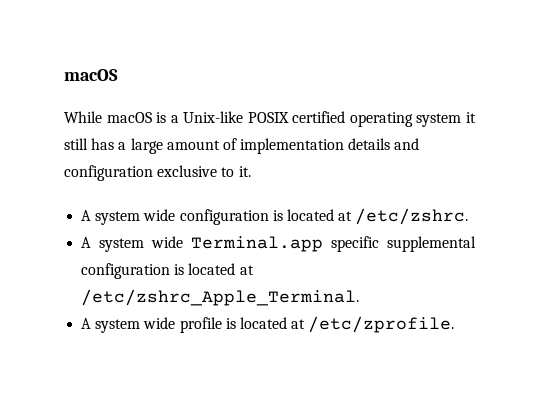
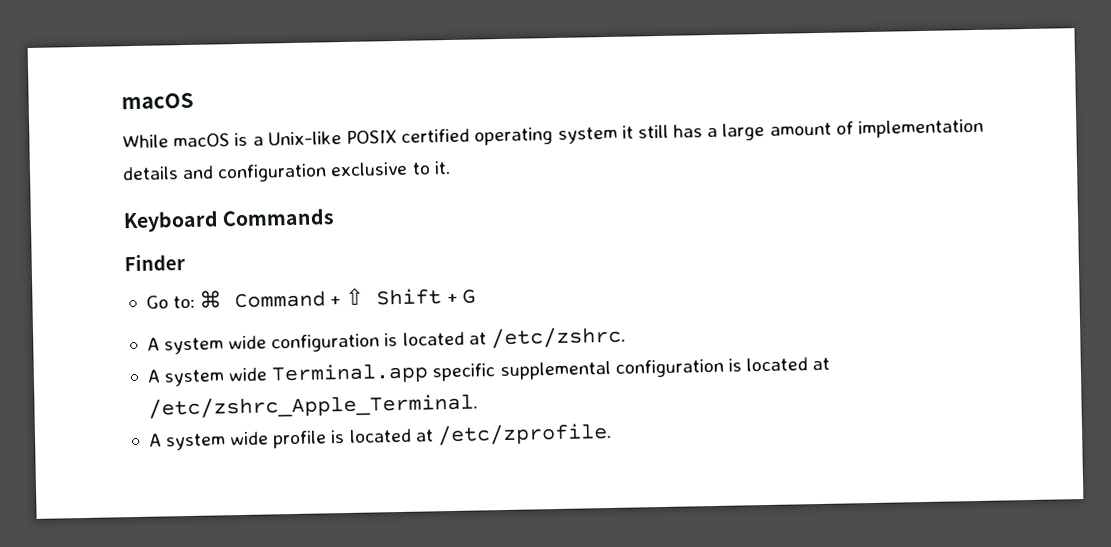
(251, 171) none -> [123,208,336,233] [124,254,186,272] [145,287,476,309] // Keyboard Commands // Finder // Go to: ⌘ Command + ⇧ Shift + G

